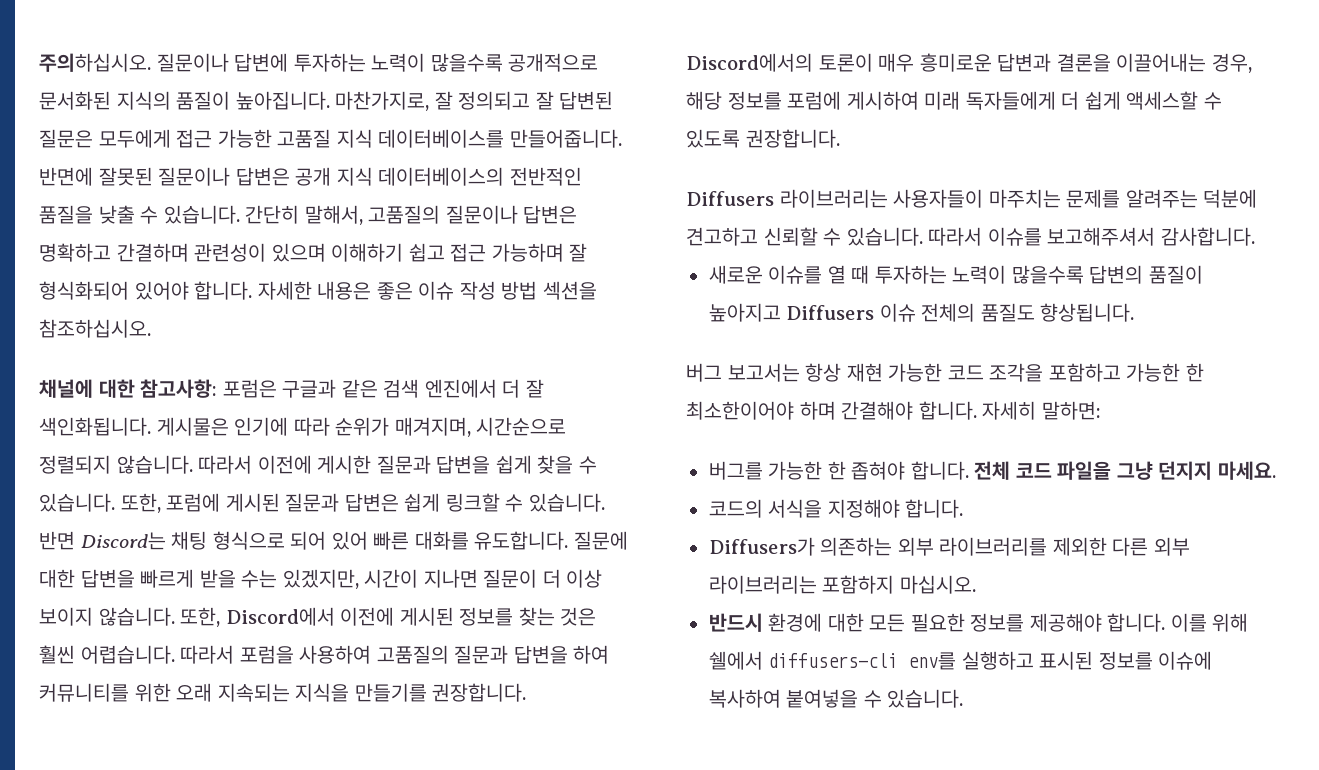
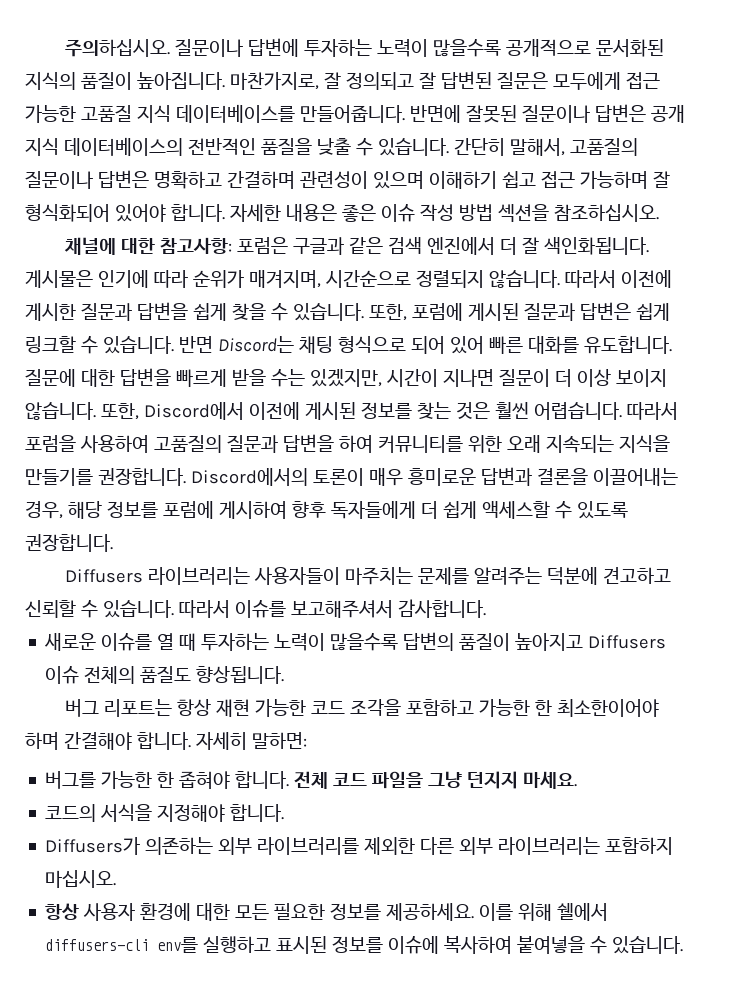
[924,91,961,110] 미래 -> [291,501,326,518] 향후
[727,363,800,382] 보고서는 -> [104,699,173,717] 리포트는
[708,613,763,632] 반드시 -> [45,903,136,921] 항상 사용자
[1029,613,1166,632] 제공해야 합니다. -> [386,903,475,921] 제공하세요.

